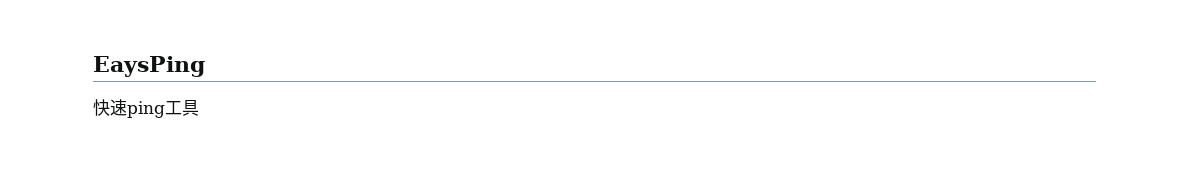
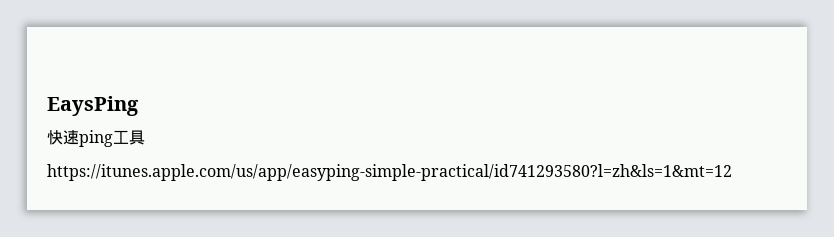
(199, 108) none -> [47,164,732,181] // https://itunes.apple.com/us/app/easyping-simple-practical/id741293580?l=zh&ls=1&mt=12

